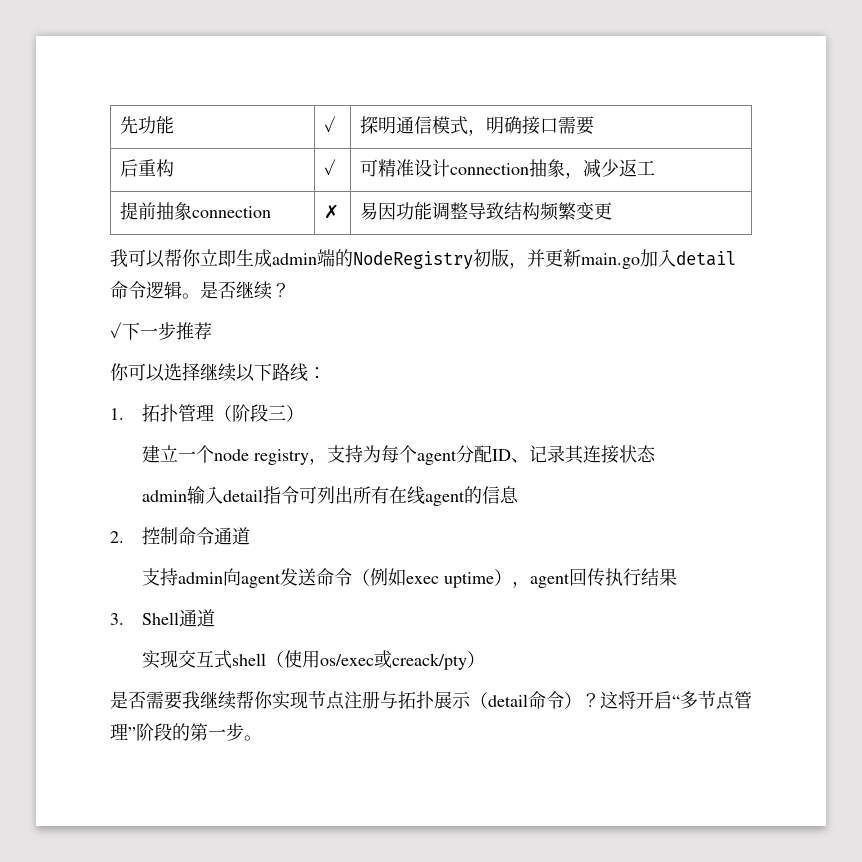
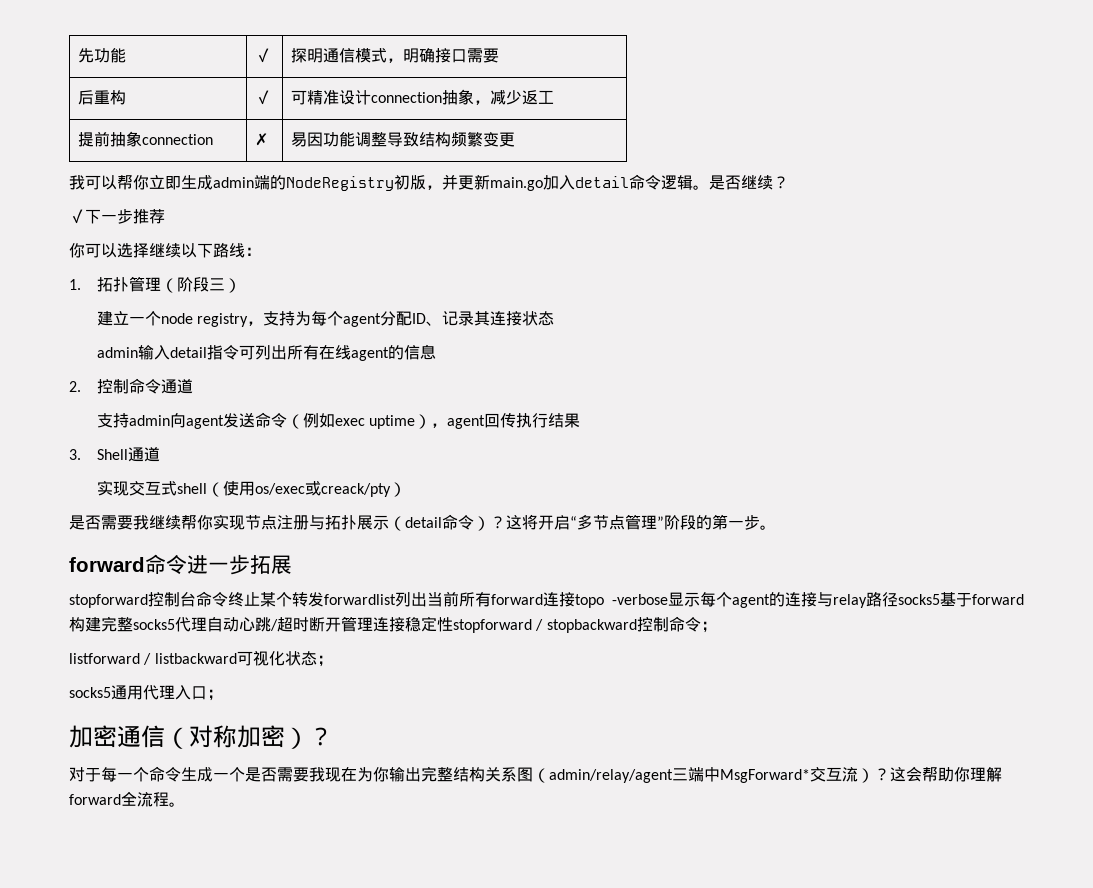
(262, 738) none -> [69,554,292,575] [69,591,1024,608] [69,616,717,633] [69,650,333,667] [69,685,223,701] [69,725,333,749] [69,766,1002,783] [69,791,185,807] // forward命令进一步拓展 // stopforward控制台命令终止某个转发forwardlist列出当前所有forward连接topo -verbose显示每个agent的连接与relay路径socks5基于forward构建完整socks5代理自动心跳/超时断开管理连接稳定性stopforward / stopbackward控制命令； // listforward / listbackward可视化状态； // socks5通用代理入口； // 加密通信（对称加密）？ // 对于每一个命令生成一个是否需要我现在为你输出完整结构关系图（admin/relay/agent三端中MsgForward*交互流）？这会帮助你理解forward全流程。

